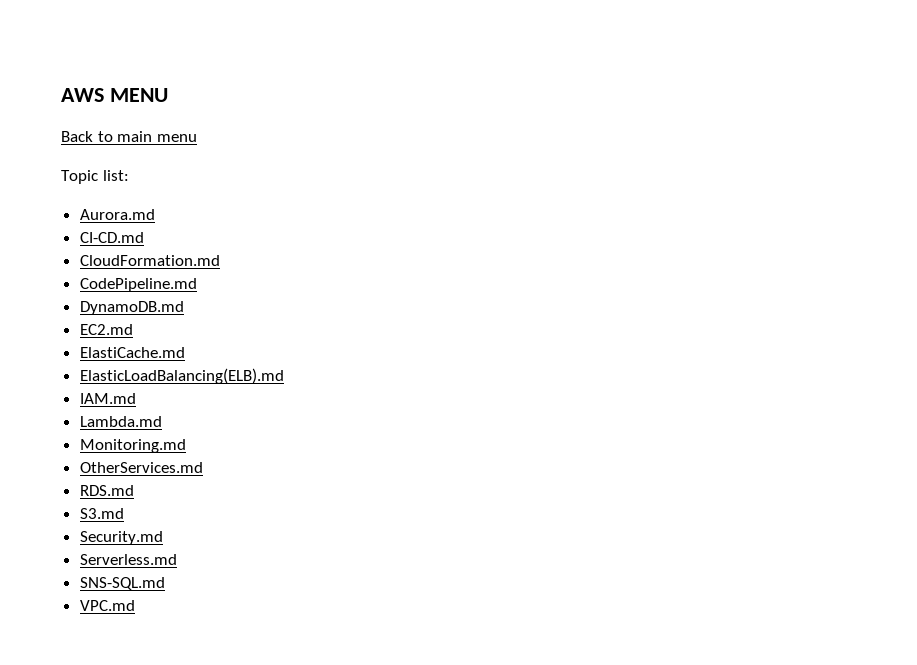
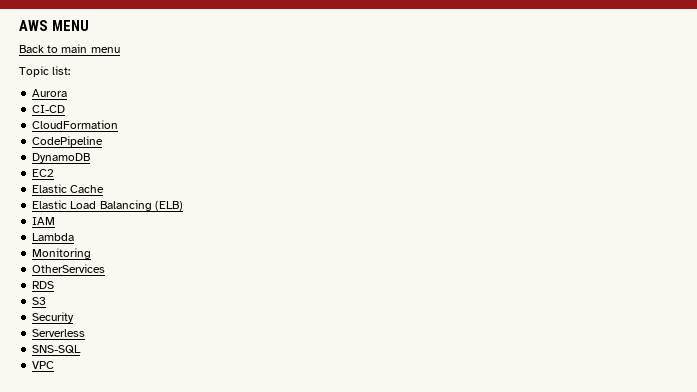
[79,209,155,220] [79,232,144,243] [79,255,220,266] [79,278,197,292] [79,301,184,315] [79,324,133,335] [79,347,185,358] [79,368,284,384] [79,393,136,404] [79,416,162,427] [79,439,186,453] [79,462,203,473] [79,485,134,496] [79,508,124,519] [79,531,163,545] [79,554,177,565] [79,577,165,590] [79,600,135,611] Aurora.md // CI-CD.md // CloudFormation.md // CodePipeline.md // DynamoDB.md // EC2.md // ElastiCache.md // ElasticLoadBalancing(ELB).md // IAM.md // Lambda.md // Monitoring.md // OtherServices.md // RDS.md // S3.md // Security.md // Serverless.md // SNS-SQL.md // VPC.md -> [32,89,68,97] [32,105,66,113] [32,120,119,129] [32,136,104,147] [32,153,91,163] [32,169,55,177] [32,184,105,193] [32,200,183,211] [32,217,56,225] [32,233,75,241] [32,248,92,259] [32,264,106,273] [32,281,55,289] [32,297,47,305] [32,312,75,323] [32,329,86,337] [32,345,82,354] [32,361,55,369] Aurora // CI-CD // CloudFormation // CodePipeline // DynamoDB // EC2 // Elastic Cache // Elastic Load Balancing (ELB) // IAM // Lambda // Monitoring // OtherServices // RDS // S3 // Security // Serverless // SNS-SQL // VPC

